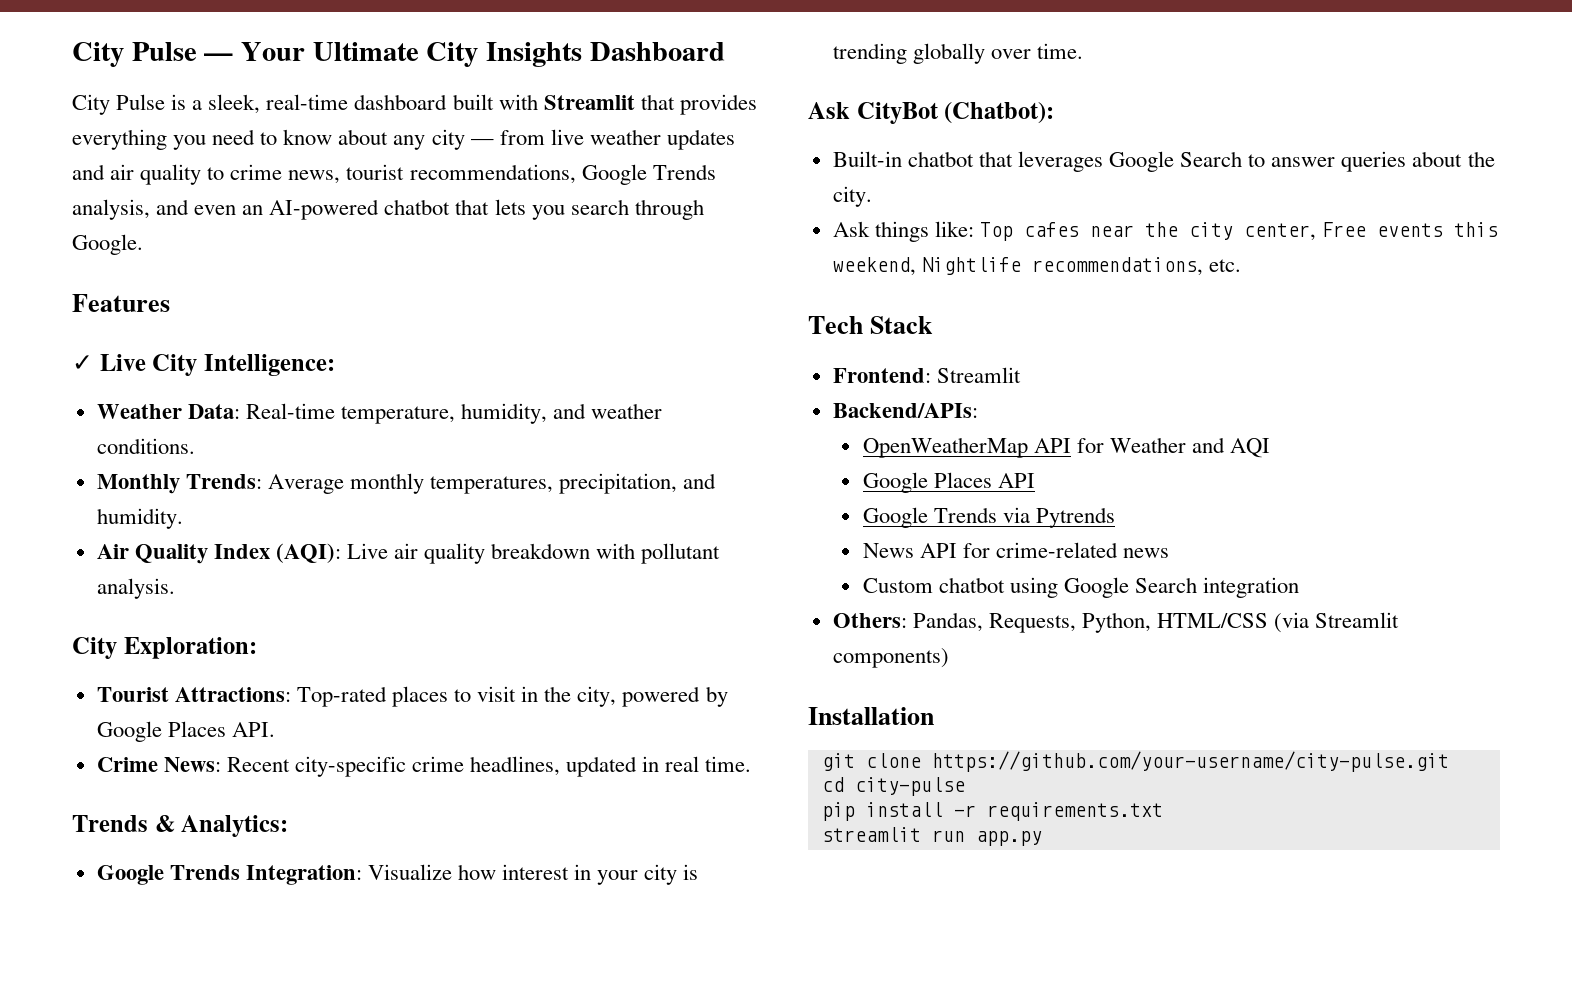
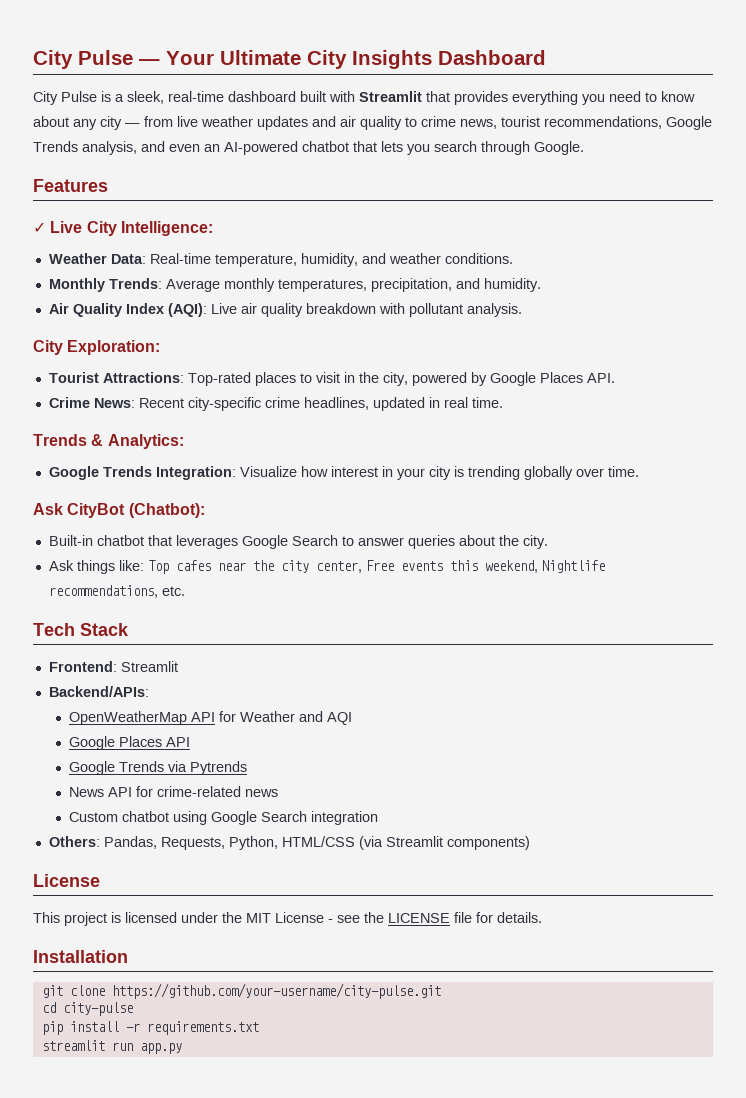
(949, 658) none -> [33,874,100,887] [33,912,542,926] // License // This project is licensed under the MIT License - see the LICENSE file for details.

